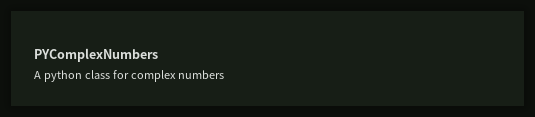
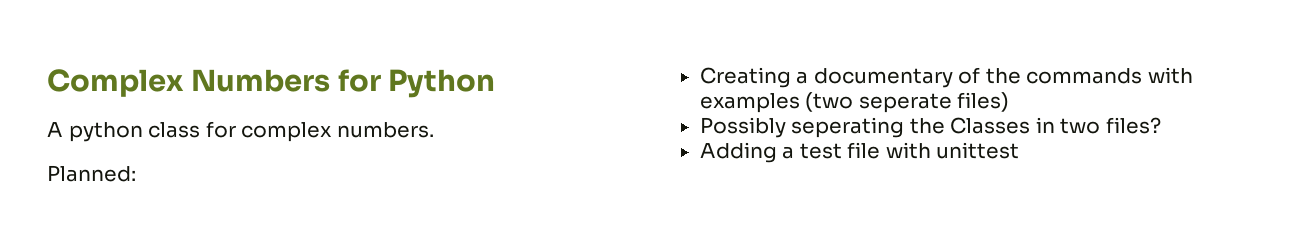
[34,48,158,62] PYComplexNumbers -> [47,69,496,98] Complex Numbers for Python
[177,70,224,79] numbers -> [336,122,434,138] [47,165,136,182] [699,67,1193,88] [699,92,1010,113] [699,117,1161,138] [699,142,1020,163] numbers. // Planned: // Creating a documentary of the commands with examples (two seperate files) // Possibly seperating the Classes in two files? // Adding a test file with unittest

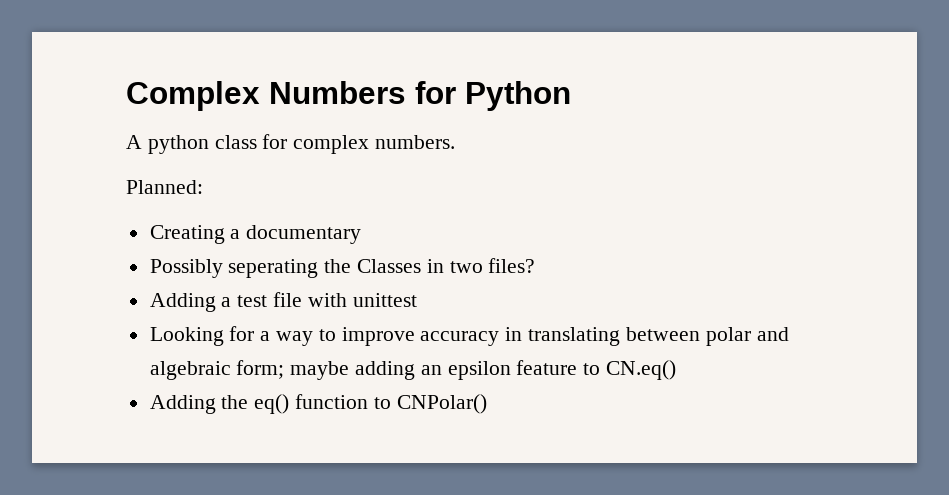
[958,67,1193,84] [699,92,1010,113] of the commands with examples (two seperate files) -> (362, 234) none
(1020, 150) none -> [149,326,789,346] [149,360,677,380] [149,394,487,414] // Looking for a way to improve accuracy in translating between polar and algebraic form; maybe adding an epsilon feature to CN.eq() // Adding the eq() function to CNPolar()

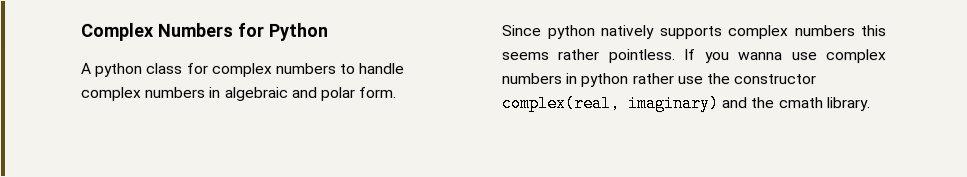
[375,135,456,149] [126,180,203,194] [149,225,362,244] [149,258,536,278] [149,292,417,312] [149,326,789,346] [149,360,677,380] [149,394,487,414] numbers. // Planned: // Creating a documentary // Possibly seperating the Classes in two files? // Adding a test file with unittest // Looking for a way to improve accuracy in translating between polar and algebraic form; maybe adding an epsilon feature to CN.eq() // Adding the eq() function to CNPolar() -> [275,62,406,74] [80,86,398,101] [502,25,887,40] [502,49,887,64] [502,73,818,88] [501,95,870,113] numbers to handle complex numbers in algebraic and polar form. // Since python natively supports complex numbers this seems rather pointless. If you wanna use complex numbers in python rather use the constructor complex(real, imaginary) and the cmath library.

